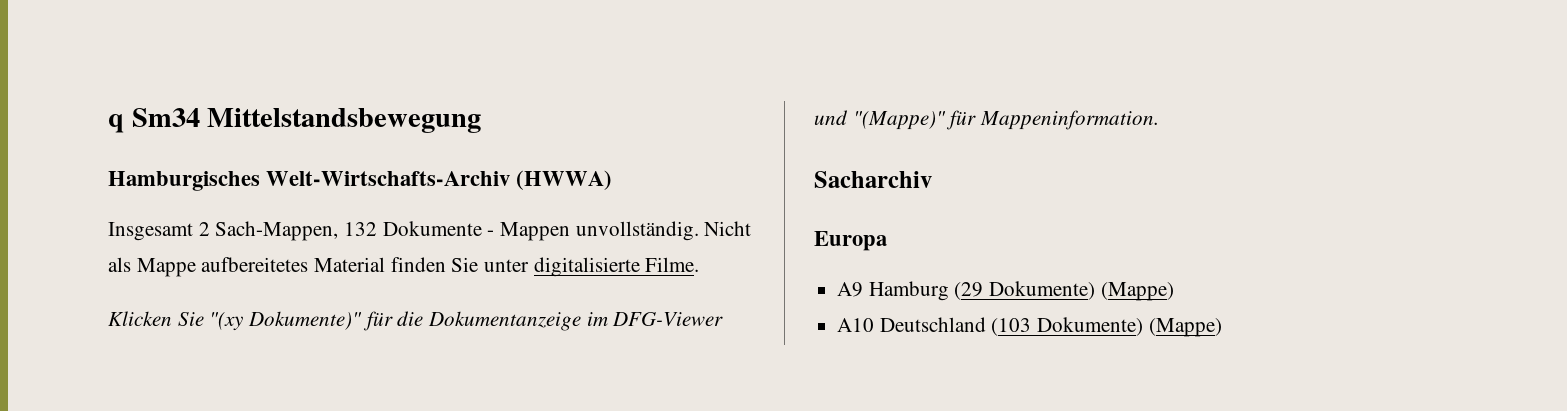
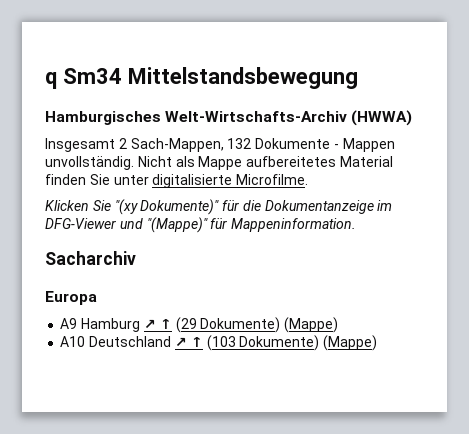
[645,257,700,272] Filme. -> [236,174,309,185] Microfilme.
(949, 291) none -> [143,319,172,329] ↗ ↑
(986, 324) none -> [174,337,203,347] ↗ ↑

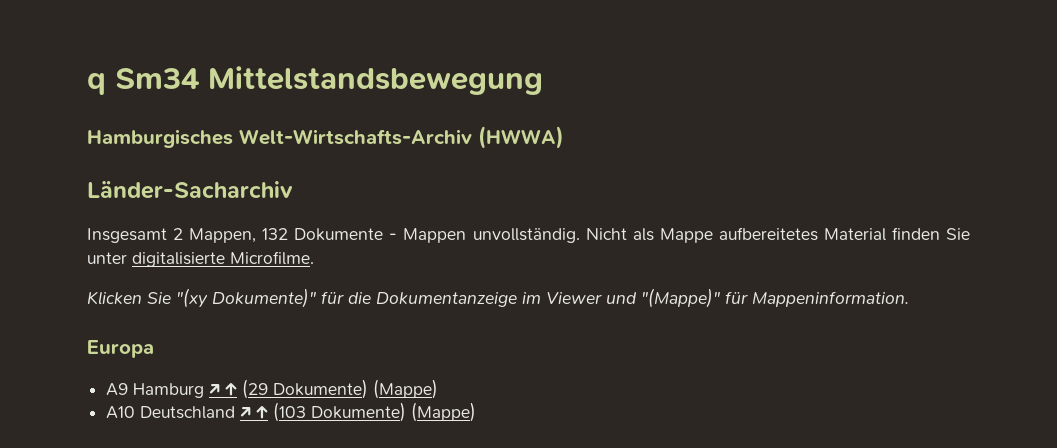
(413, 118) none -> [87,181,293,199] // Länder-Sacharchiv
[130,138,224,152] Sach-Mappen, -> [189,228,257,243] Mappen,
[45,218,116,229] DFG-Viewer -> [546,292,602,304] Viewer
[45,251,136,265] // Sacharchiv -> (909, 299) none

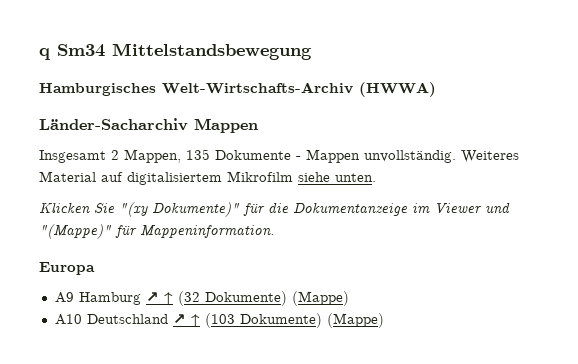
(293, 190) none -> [194,118,258,133] Mappen
[262,228,289,240] 132 -> [186,149,210,160] 135
[585,227,970,243] [87,251,314,267] Nicht als Mappe aufbereitetes Material finden Sie unter digitalisierte Microfilme. -> [461,150,519,163] [39,171,376,185] Weiteres Material auf digitalisiertem Mikrofilm siehe unten.
[242,379,269,399] (29 -> [177,291,200,306] (32

